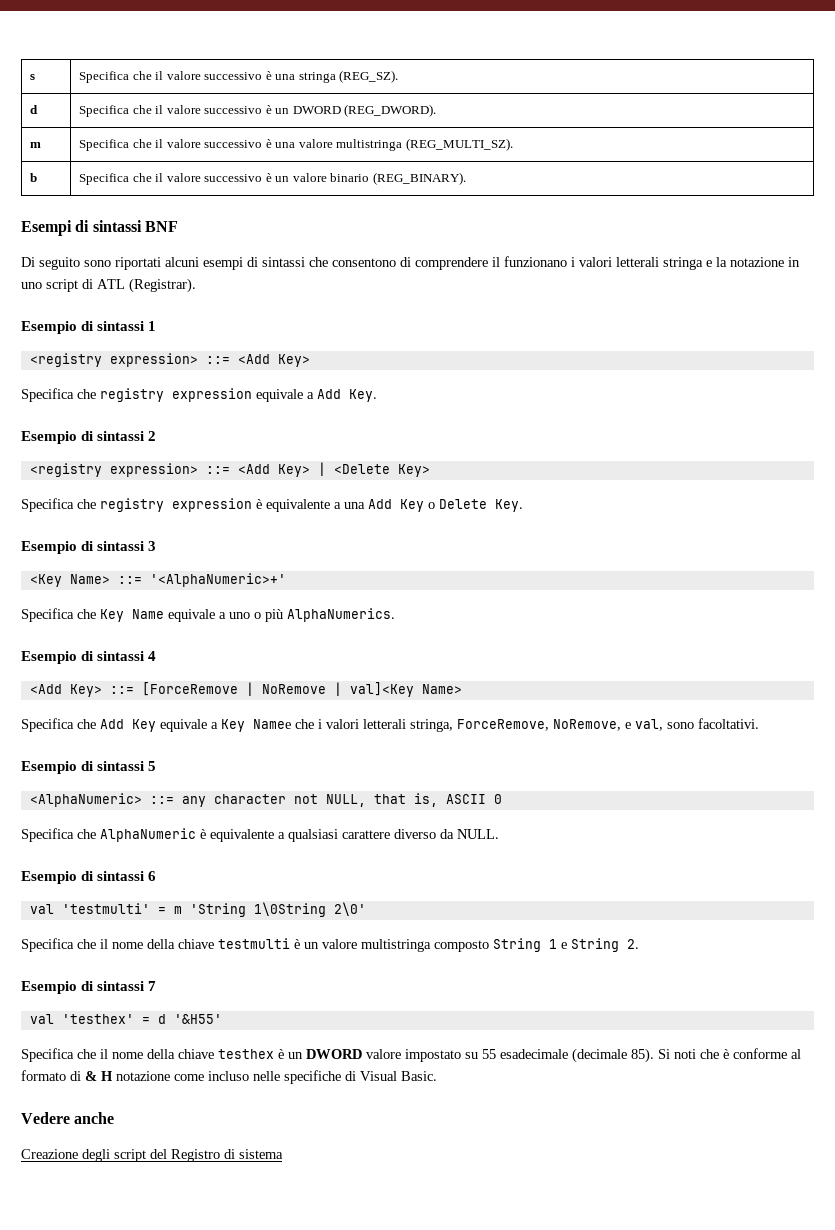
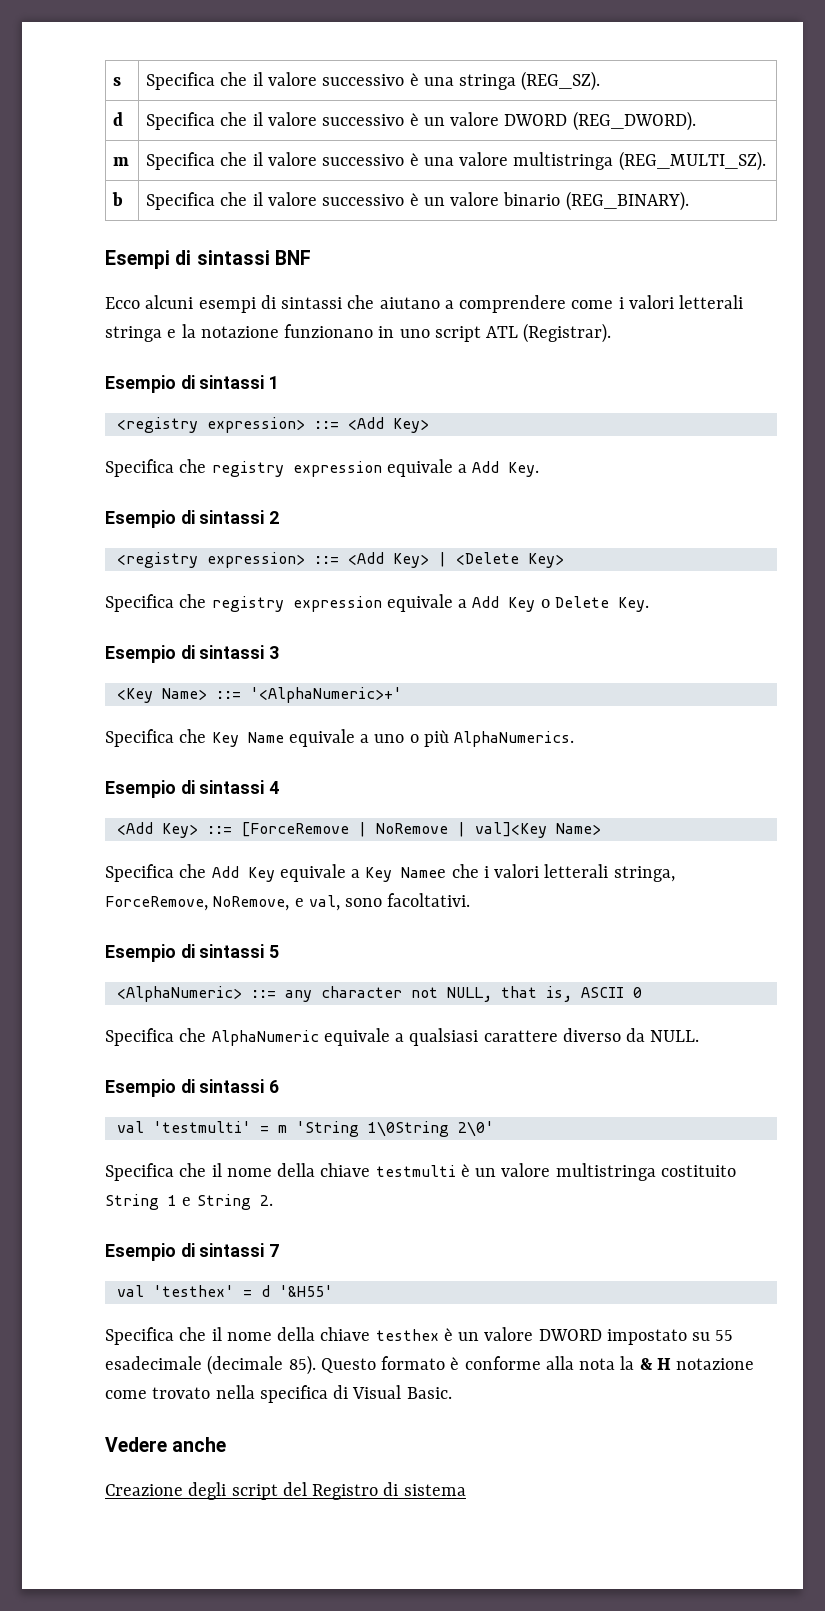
(290, 111) none -> [450,112,500,126] valore
[21,257,161,270] Di seguito sono riportati -> [105,297,140,309] Ecco
[332,256,567,270] consentono di comprendere il funzionano -> [379,295,614,313] aiutano a comprendere come
(784, 262) none -> [284,324,374,338] funzionano
[82,279,93,289] di -> (481, 334) none
[256,499,365,512] è equivalente a una -> [386,594,468,612] equivale a
[200,829,274,842] è equivalente -> [323,1028,390,1046] equivale
[434,940,489,952] composto -> [660,1165,736,1177] costituito
[306,1049,401,1059] DWORD valore -> [484,1327,602,1341] valore DWORD
[658,1048,801,1059] [21,1070,81,1081] Si noti che è conforme al formato di -> [320,1356,635,1373] Questo formato è conforme alla nota la
[208,1070,341,1084] incluso nelle specifiche -> [152,1385,328,1403] trovato nella specifica

